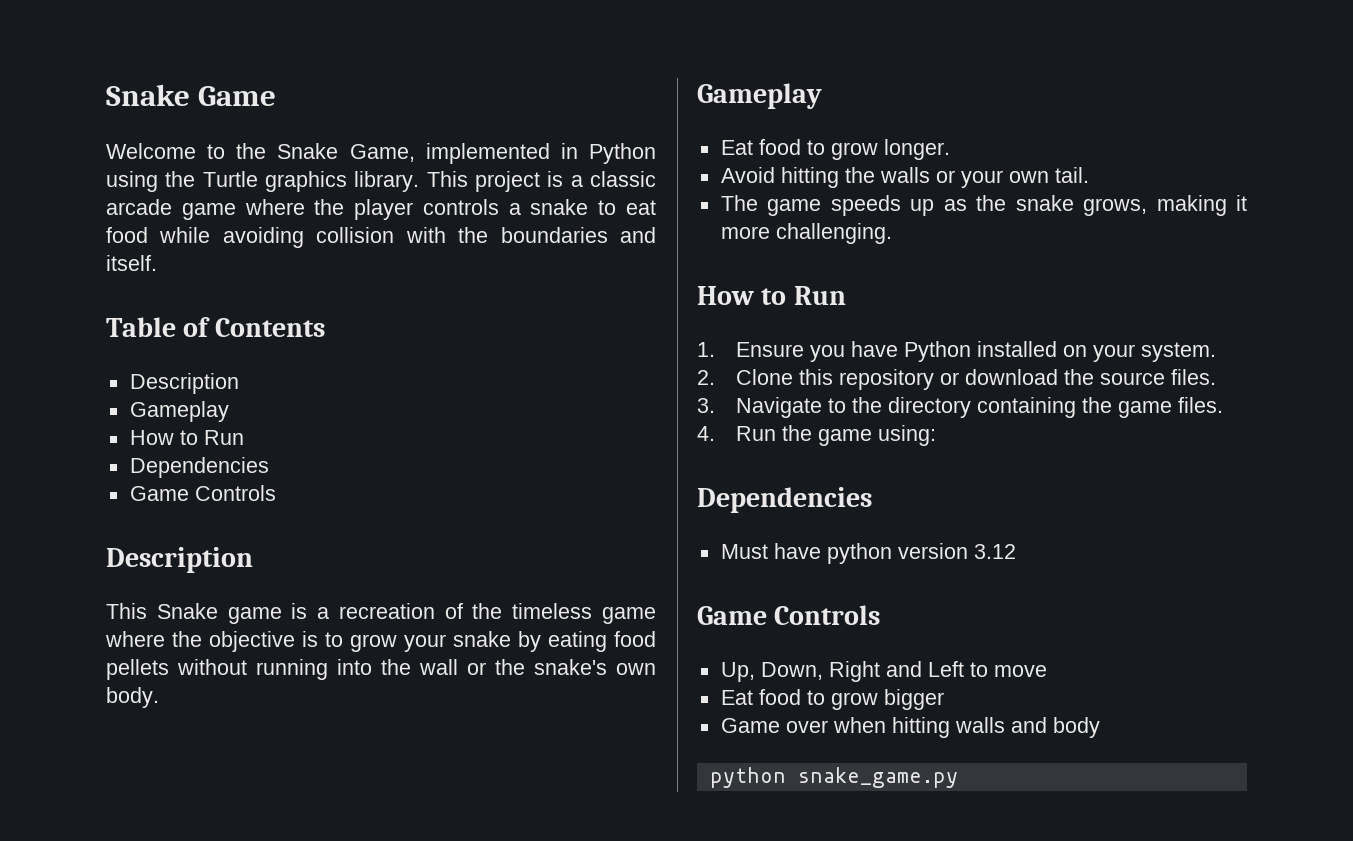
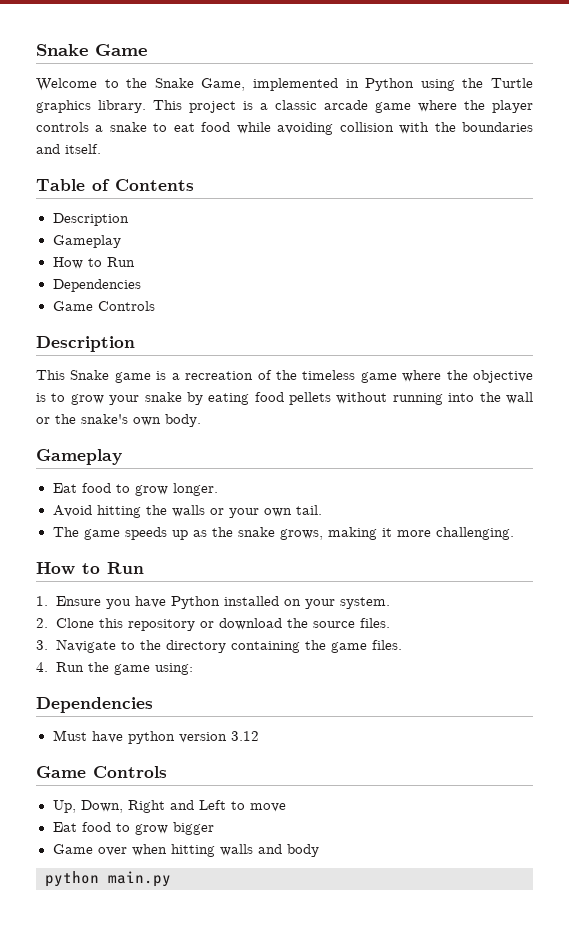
[797,767,958,788] snake_game.py -> [108,871,171,887] main.py

